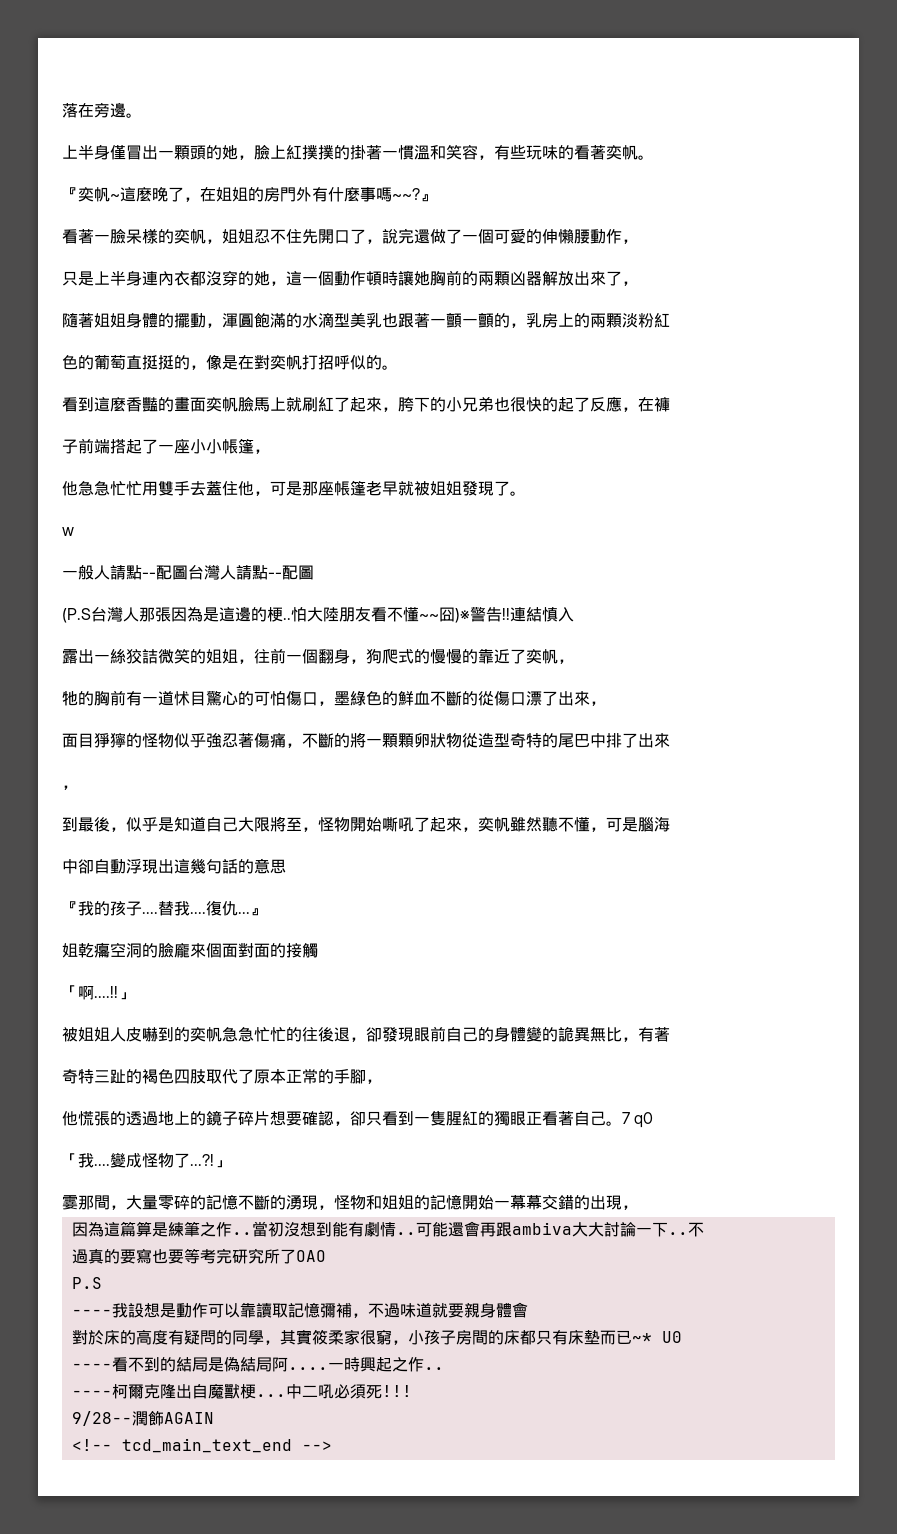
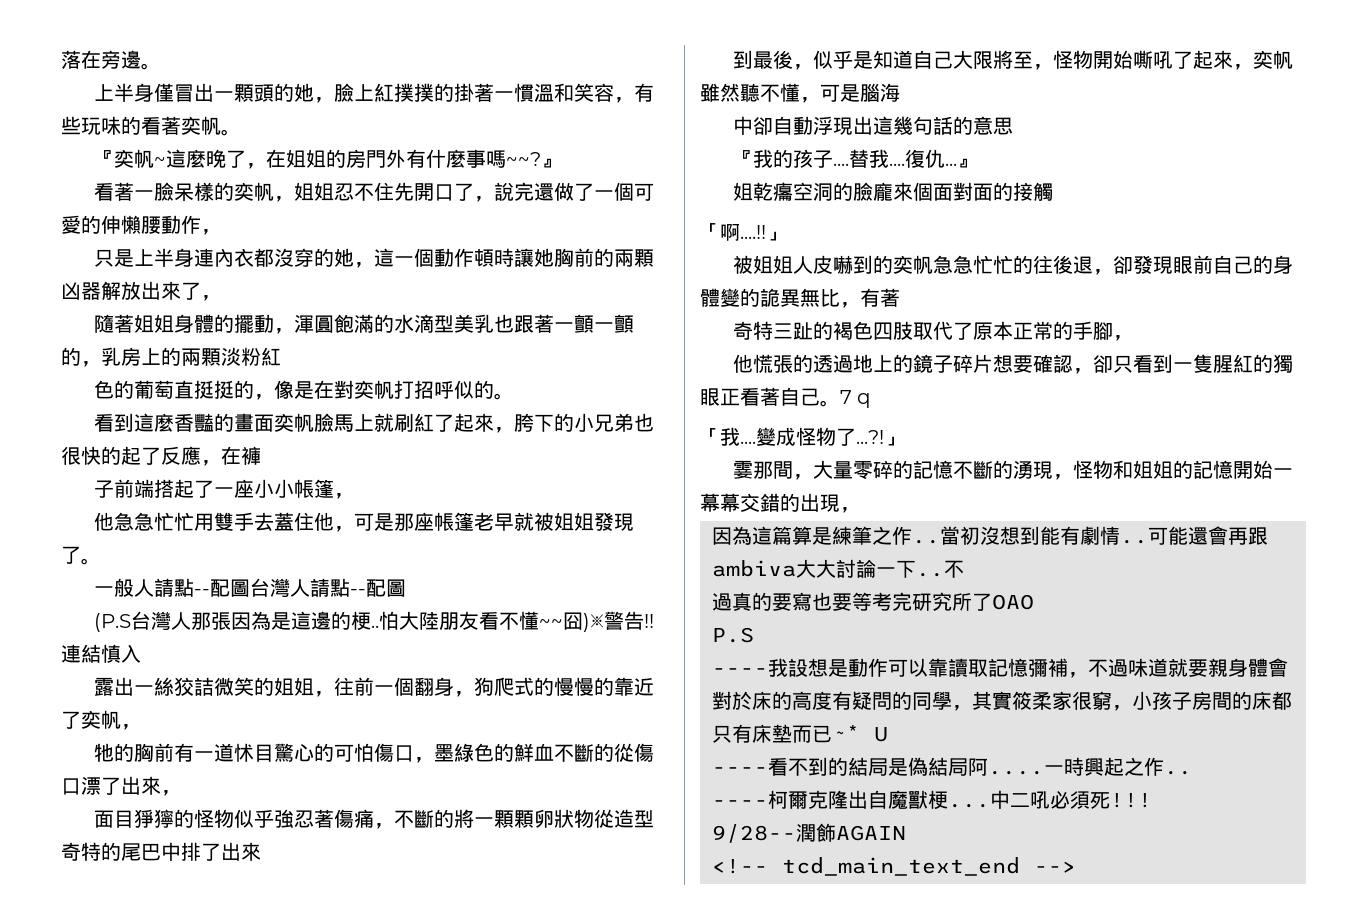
[62,527,74,536] // w -> (101, 561) none
[62,785,78,790] // ， -> (261, 851) none
[634,1112,654,1128] q0 -> [857,393,872,408] q
[661,1331,682,1343] U0 -> [874,727,888,742] U

